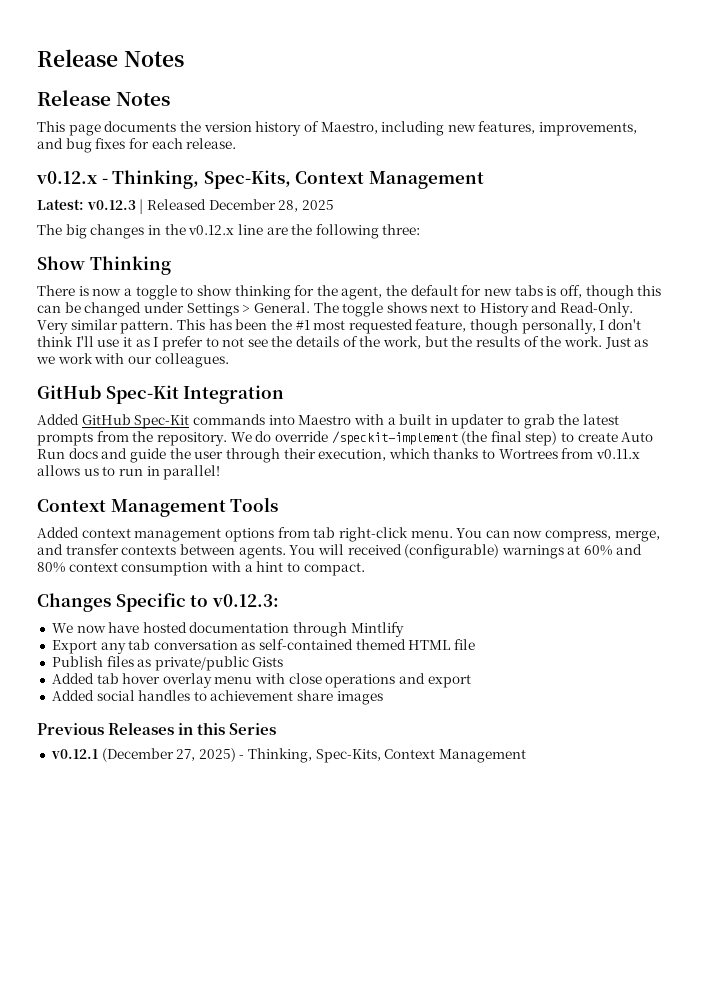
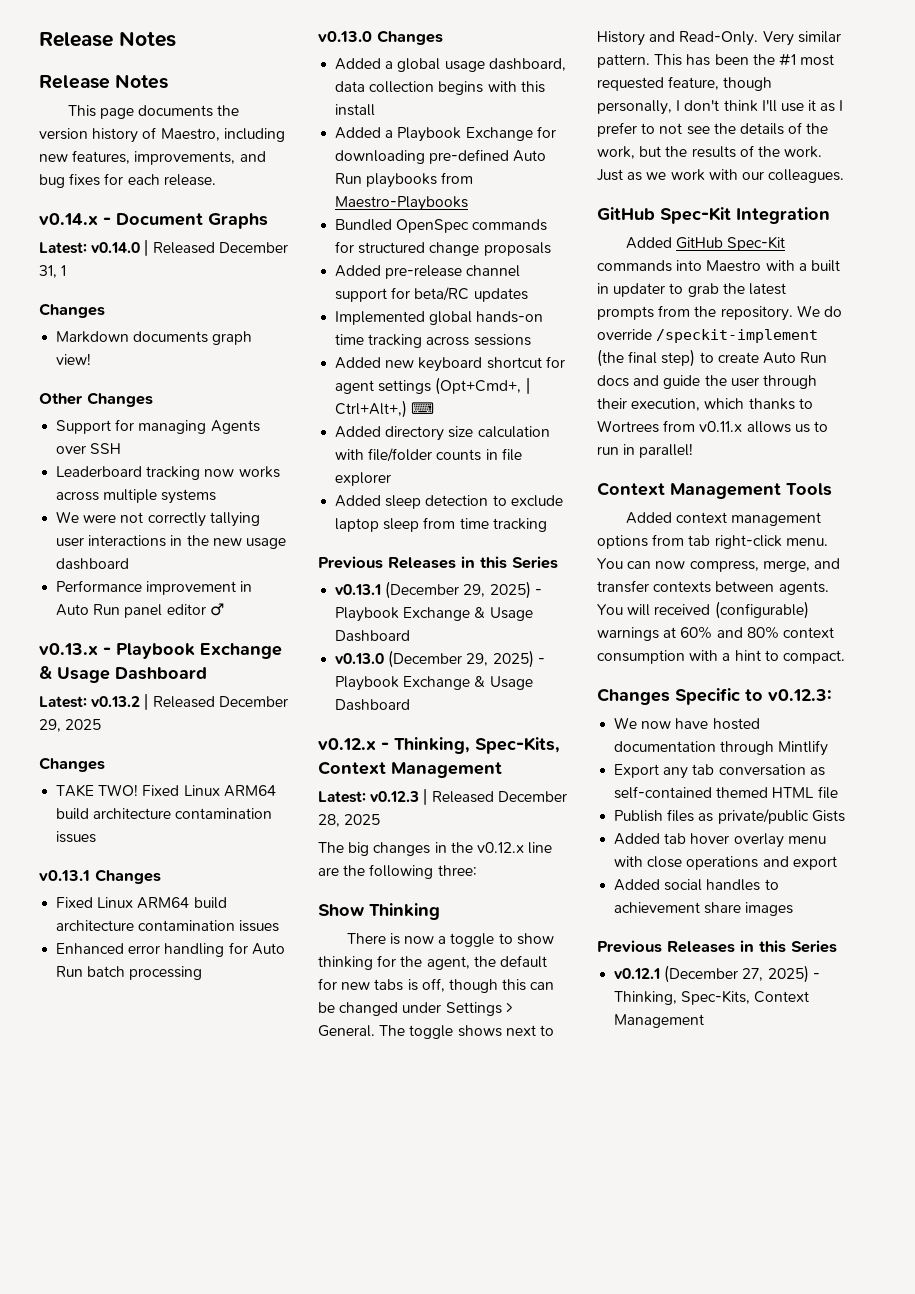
(237, 143) none -> [39,213,268,229] [39,239,288,256] [39,265,67,278] [39,303,105,318] [56,331,253,345] [56,353,92,365] [39,392,153,407] [56,419,260,434] [56,443,122,454] [56,466,280,480] [56,489,217,504] [56,511,260,527] [56,535,286,549] [56,558,130,570] [56,580,253,595] [56,603,224,618] [39,643,282,659] [39,666,207,683] [39,693,288,710] [39,719,102,732] [39,757,105,772] [56,784,276,797] [56,808,273,820] [56,831,97,843] [39,869,161,884] [56,897,227,909] [56,920,280,932] [56,942,285,957] [56,966,203,980] [318,30,443,45] [335,58,566,72] [335,81,545,95] [335,104,376,116] [335,126,556,142] [335,149,547,164] [335,172,474,188] [335,196,469,211] [335,219,548,233] [335,241,551,256] [335,265,521,279] [335,287,528,302] [335,311,544,325] [335,334,531,348] [335,356,565,372] [335,377,530,395] [335,400,435,418] [335,426,550,441] [335,448,522,462] [335,472,392,486] [335,495,563,509] [335,517,547,532] [318,556,558,569] [335,581,542,599] [335,607,533,622] [335,630,411,642] [335,650,545,668] [335,676,533,691] [335,699,411,711] // v0.14.x - Document Graphs // Latest: v0.14.0 | Released December 31, 1 // Changes // Markdown documents graph view! // Other Changes // Support for managing Agents over SSH // Leaderboard tracking now works across multiple systems // We were not correctly tallying user interactions in the new usage dashboard // Performance improvement in Auto Run panel editor ♂ // v0.13.x - Playbook Exchange & Usage Dashboard // Latest: v0.13.2 | Released December 29, 2025 // Changes // TAKE TWO! Fixed Linux ARM64 build architecture contamination issues // v0.13.1 Changes // Fixed Linux ARM64 build architecture contamination issues // Enhanced error handling for Auto Run batch processing // v0.13.0 Changes // Added a global usage dashboard, data collection begins with this install // Added a Playbook Exchange for downloading pre-defined Auto Run playbooks from Maestro-Playbooks // Bundled OpenSpec commands for structured change proposals // Added pre-release channel support for beta/RC updates // Implemented global hands-on time tracking across sessions // Added new keyboard shortcut for agent settings (Opt+Cmd+, | Ctrl+Alt+,) ⌨ // Added directory size calculation with file/folder counts in file explorer // Added sleep detection to exclude laptop sleep from time tracking // Previous Releases in this Series // v0.13.1 (December 29, 2025) - Playbook Exchange & Usage Dashboard // v0.13.0 (December 29, 2025) - Playbook Exchange & Usage Dashboard

